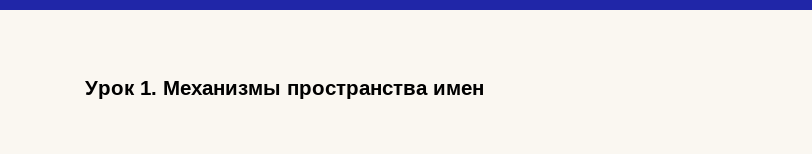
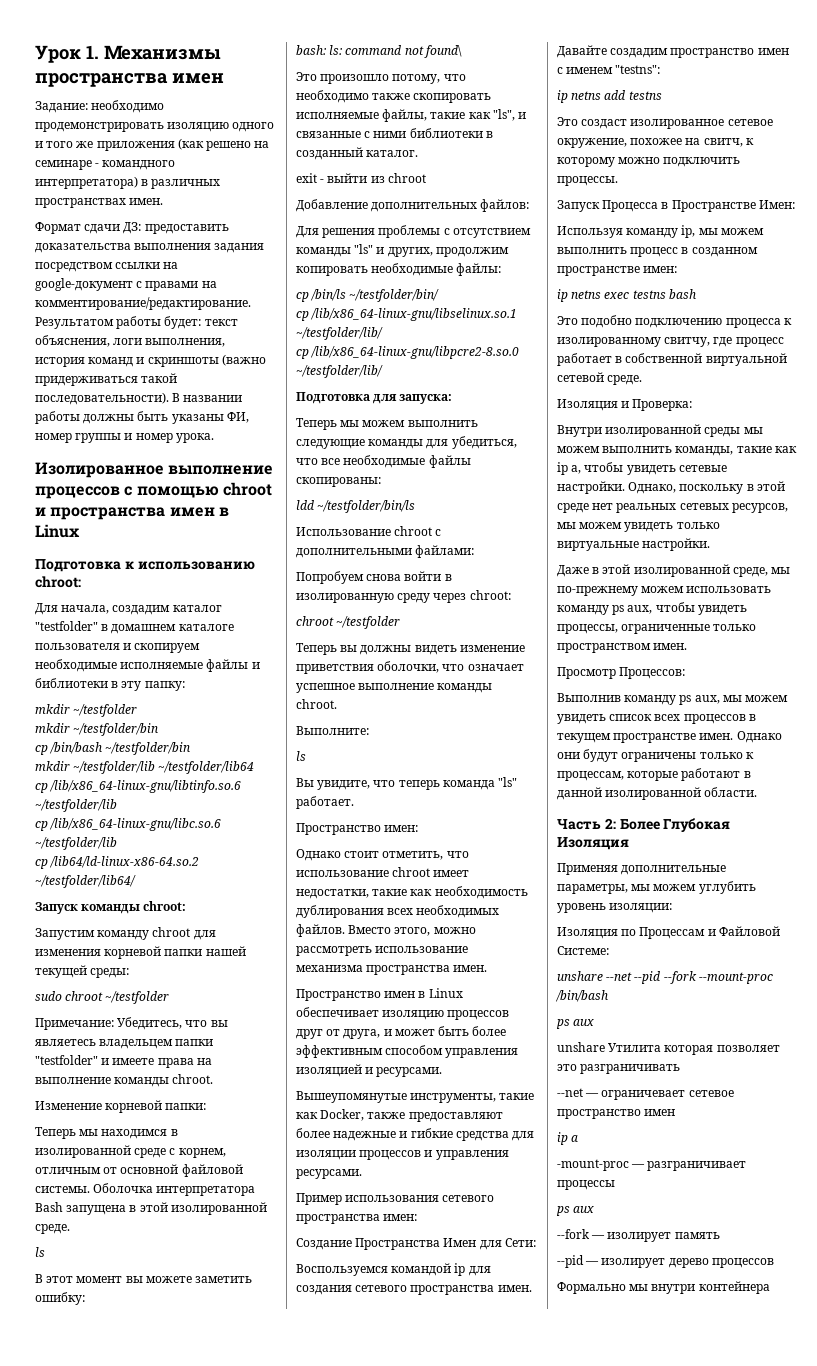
(484, 89) none -> [35,100,165,113] [35,122,275,132] [35,138,270,151] [35,160,176,170] [35,176,221,189] [35,198,164,208] [35,222,229,234] [35,243,265,253] [35,262,179,272] [35,278,217,291] [35,297,251,310] [35,316,238,329] [35,335,226,347] [35,354,266,367] [35,373,178,386] [35,392,243,405] [35,411,249,424] [35,433,214,443] [35,462,274,478] [35,482,272,499] [35,507,229,520] [35,524,80,538] [35,559,255,572] [35,576,81,588] [35,603,222,615] [35,621,234,634] [35,643,201,653] [35,659,260,672] [35,678,185,691] [35,704,138,717] [35,723,159,736] [35,742,191,755] [35,761,255,774] [35,780,242,793] [35,799,117,812] [35,818,222,831] [35,837,117,850] [35,856,200,869] [35,875,136,888] [35,901,187,914] [35,927,216,940] [35,946,246,959] [35,965,130,978] [35,991,170,1004] [35,1017,228,1030] [35,1039,214,1049] [35,1055,212,1068] [35,1074,214,1087] [35,1100,207,1113] [35,1127,178,1139] [35,1145,226,1158] [35,1164,243,1177] [35,1183,256,1196] [35,1202,267,1215] [35,1224,70,1234] [35,1247,45,1257] [35,1274,253,1283] [35,1292,85,1305] [296,45,462,58] [296,72,466,84] [296,90,492,103] [296,109,527,122] [296,128,493,138] [296,147,419,160] [296,173,426,183] [296,199,530,212] [296,225,531,238] [296,244,509,257] [296,263,502,276] [296,289,440,302] [296,308,518,321] [296,327,383,340] [296,346,520,359] [296,365,383,378] [296,392,453,404] [296,418,478,430] [296,436,517,449] [296,455,471,468] [296,477,381,487] [296,500,416,513] [296,526,442,536] [296,545,475,558] [296,571,452,584] [296,590,511,603] [296,616,401,629] [296,643,525,655] [296,661,524,674] [296,683,493,693] [296,699,337,709] [296,726,369,735] [296,751,306,761] [296,777,518,790] [296,796,354,809] [296,823,419,835] [296,849,469,861] [296,867,470,877] [296,886,528,899] [296,905,500,918] [296,924,476,937] [296,946,469,956] [296,965,488,975] [296,988,463,1001] [296,1007,510,1020] [296,1026,507,1039] [296,1045,519,1058] [296,1064,443,1077] [296,1091,535,1103] [296,1109,503,1122] [296,1128,535,1141] [296,1150,509,1160] [296,1169,362,1179] [296,1193,495,1205] [296,1214,418,1224] [296,1238,536,1250] [296,1263,491,1276] [296,1285,532,1295] [557,45,789,58] [557,65,661,74] [557,90,662,103] [557,117,773,129] [557,138,754,148] [557,157,741,167] [557,176,618,186] [557,200,795,212] [557,225,764,238] [557,247,758,257] [557,266,678,276] [557,289,696,302] [557,315,792,328] [557,337,784,347] [557,353,787,366] [557,372,643,385] [557,399,693,411] [557,424,763,437] [557,446,797,456] [557,462,727,475] [557,481,785,494] [557,503,788,513] [557,522,720,532] [557,538,711,551] [557,564,791,577] [557,586,772,596] [557,602,747,615] [557,624,757,634] [557,643,688,653] [557,667,686,679] [557,693,789,705] [557,714,756,724] [557,731,782,743] [557,749,754,762] [557,768,751,781] [557,787,758,800] [557,818,731,832] [557,837,629,850] [557,863,727,875] [557,881,756,894] [557,903,673,913] [557,926,780,939] [557,946,609,955] [557,971,773,984] [555,990,608,1002] [556,1019,595,1029] [557,1042,780,1055] [557,1064,681,1074] [557,1088,734,1100] [557,1109,676,1119] [557,1132,579,1145] [557,1159,747,1171] [557,1180,615,1190] [556,1206,595,1216] [557,1229,720,1242] [557,1255,774,1268] [557,1281,770,1294] // Задание: необходимо продемонстрировать изоляцию одного и того же приложения (как решено на семинаре - командного интерпретатора) в различных пространствах имен. // Формат сдачи ДЗ: предоставить доказательства выполнения задания посредством ссылки на google-документ с правами на комментирование/редактирование. Результатом работы будет: текст объяснения, логи выполнения, история команд и скриншоты (важно придерживаться такой последовательности). В названии работы должны быть указаны ФИ, номер группы и номер урока. // Изолированное выполнение процессов с помощью chroot и пространства имен в Linux // Подготовка к использованию chroot: // Для начала, создадим каталог "testfolder" в домашнем каталоге пользователя и скопируем необходимые исполняемые файлы и библиотеки в эту папку: // mkdir ~/testfolder // mkdir ~/testfolder/bin // cp /bin/bash ~/testfolder/bin // mkdir ~/testfolder/lib ~/testfolder/lib64 // cp /lib/x86_64-linux-gnu/libtinfo.so.6 ~/testfolder/lib // cp /lib/x86_64-linux-gnu/libc.so.6 ~/testfolder/lib // cp /lib64/ld-linux-x86-64.so.2 ~/testfolder/lib64/ // Запуск команды chroot: // Запустим команду chroot для изменения корневой папки нашей текущей среды: // sudo chroot ~/testfolder // Примечание: Убедитесь, что вы являетесь владельцем папки "testfolder" и имеете права на выполнение команды chroot. // Изменение корневой папки: // Теперь мы находимся в изолированной среде с корнем, отличным от основной файловой системы. Оболочка интерпретатора Bash запущена в этой изолированной среде. // ls // В этот момент вы можете заметить ошибку: // bash: ls: command not found\ // Это произошло потому, что необходимо также скопировать исполняемые файлы, такие как "ls", и связанные с ними библиотеки в созданный каталог. // exit - выйти из chroot // Добавление дополнительных файлов: // Для решения проблемы с отсутствием команды "ls" и других, продолжим копировать необходимые файлы: // cp /bin/ls ~/testfolder/bin/ // cp /lib/x86_64-linux-gnu/libselinux.so.1 ~/testfolder/lib/ // cp /lib/x86_64-linux-gnu/libpcre2-8.so.0 ~/testfolder/lib/ // Подготовка для запуска: // Теперь мы можем выполнить следующие команды для убедиться, что все необходимые файлы скопированы: // ldd ~/testfolder/bin/ls // Использование chroot с дополнительными файлами: // Попробуем снова войти в изолированную среду через chroot: // chroot ~/testfolder // Теперь вы должны видеть изменение приветствия оболочки, что означает успешное выполнение команды chroot. // Выполните: // ls // Вы увидите, что теперь команда "ls" работает. // Пространство имен: // Однако стоит отметить, что использование chroot имеет недостатки, такие как необходимость дублирования всех необходимых файлов. Вместо этого, можно рассмотреть использование механизма пространства имен. // Пространство имен в Linux обеспечивает изоляцию процессов друг от друга, и может быть более эффективным способом управления изоляцией и ресурсами. // Вышеупомянутые инструменты, такие как Docker, также предоставляют более надежные и гибкие средства для изоляции процессов и управления ресурсами. // Пример использования сетевого пространства имен: // Создание Пространства Имен для Сети: // Воспользуемся командой ip для создания сетевого пространства имен. Давайте создадим пространство имен с именем "testns": // ip netns add testns // Это создаст изолированное сетевое окружение, похожее на свитч, к которому можно подключить процессы. // Запуск Процесса в Пространстве Имен: // Используя команду ip, мы можем выполнить процесс в созданном пространстве имен: // ip netns exec testns bash // Это подобно подключению процесса к изолированному свитчу, где процесс работает в собственной виртуальной сетевой среде. // Изоляция и Проверка: // Внутри изолированной среды мы можем выполнить команды, такие как ip a, чтобы увидеть сетевые настройки. Однако, поскольку в этой среде нет реальных сетевых ресурсов, мы можем увидеть только виртуальные настройки. // Даже в этой изолированной среде, мы по-прежнему можем использовать команду ps aux, чтобы увидеть процессы, ограниченные только пространством имен. // Просмотр Процессов: // Выполнив команду ps aux, мы можем увидеть список всех процессов в текущем пространстве имен. Однако они будут ограничены только к процессам, которые работают в данной изолированной области. // Часть 2: Более Глубокая Изоляция // Применяя дополнительные параметры, мы можем углубить уровень изоляции: // Изоляция по Процессам и Файловой Системе: // unshare --net --pid --fork --mount-proc /bin/bash // ps aux // unshare Утилита которая позволяет это разграничивать // --net — ограничевает сетевое пространство имен // ip a // -mount-proc — разграничивает процессы // ps aux // --fork — изолирует память // --pid — изолирует дерево процессов // Формально мы внутри контейнера

